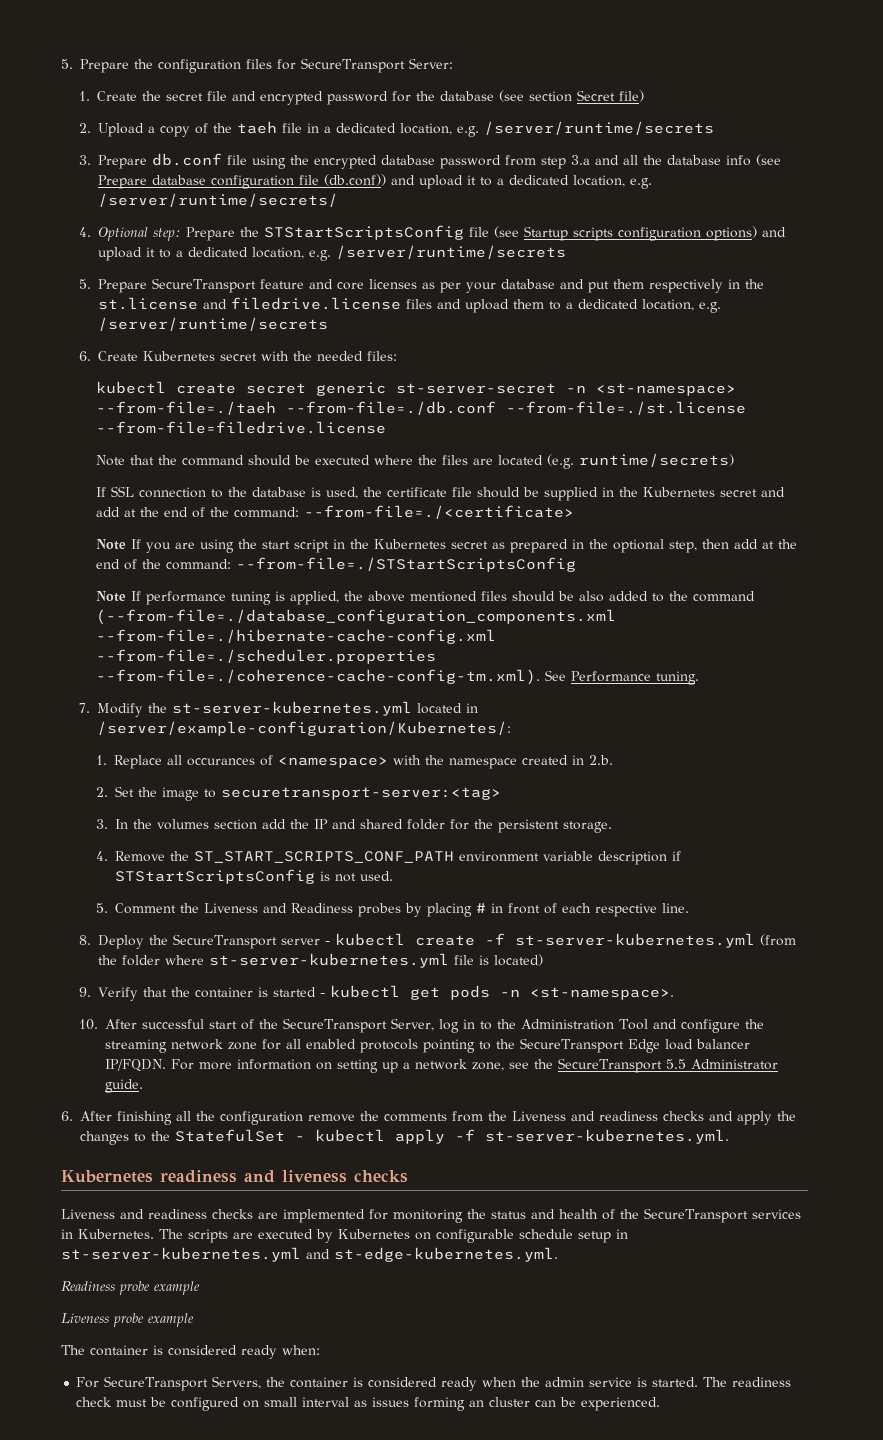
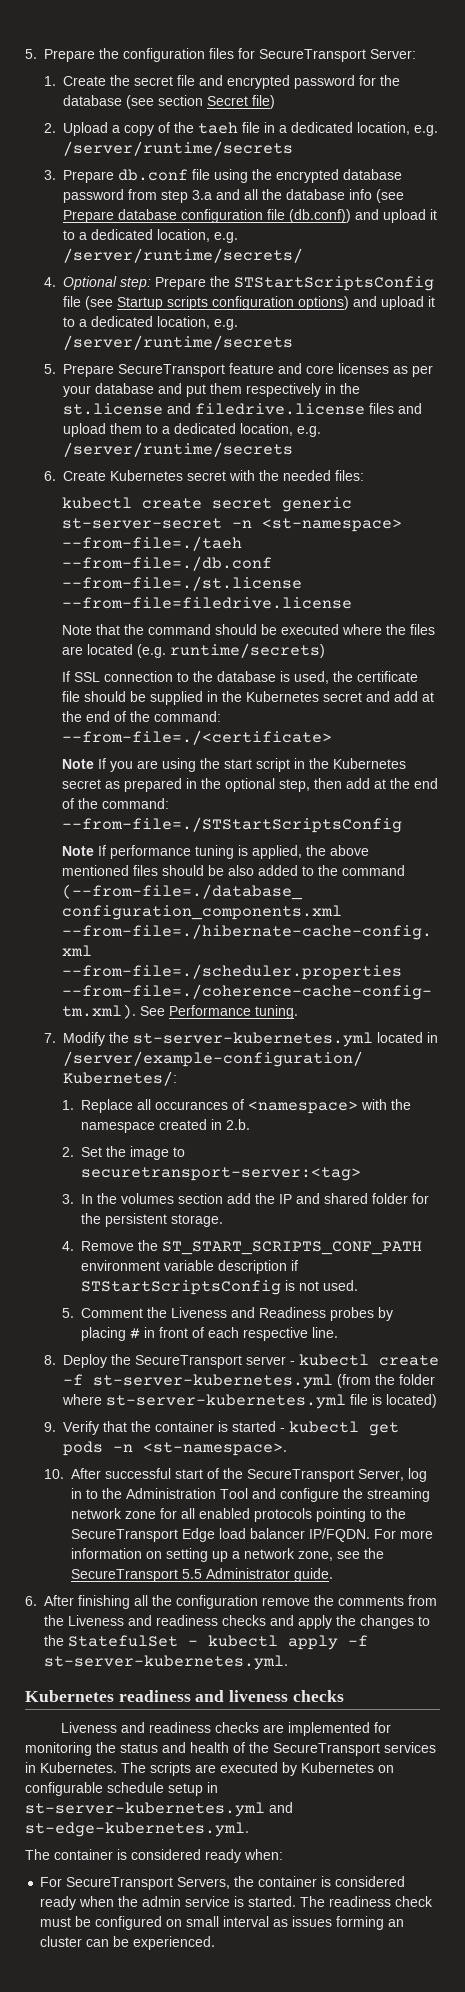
[61,1281,200,1295] [61,1313,194,1327] // Readiness probe example // Liveness probe example -> (249, 1829) none

